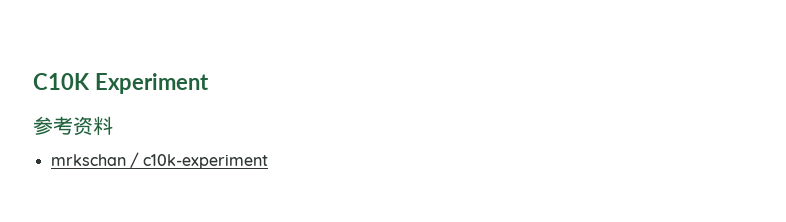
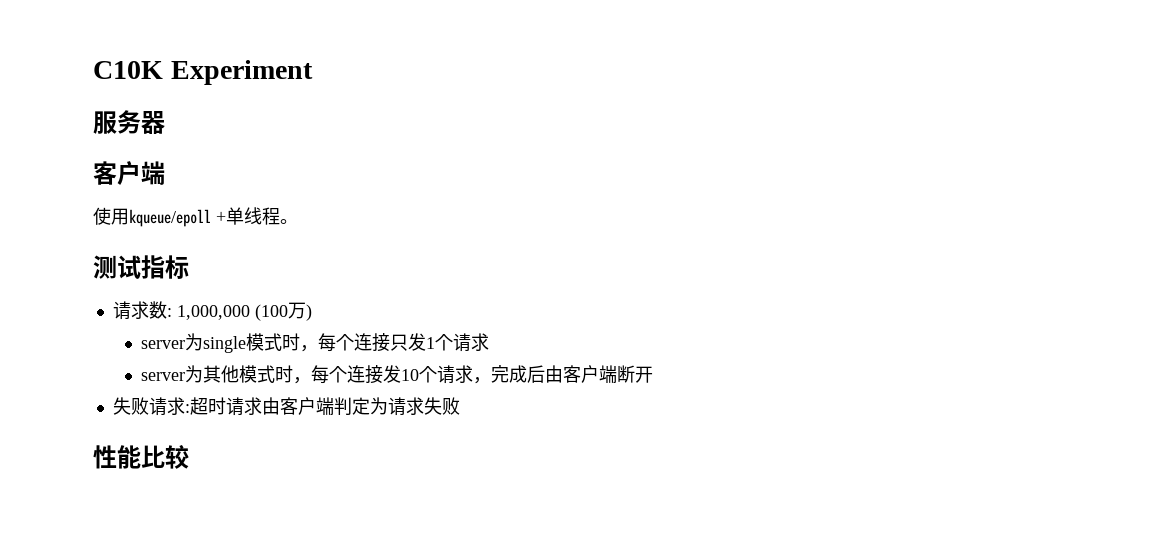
[33,116,113,136] [50,152,269,169] 参考资料 // mrkschan / c10k-experiment -> [93,110,165,134] [93,161,165,185] [93,207,298,227] [93,255,189,279] [112,301,312,321] [140,333,489,353] [140,365,653,384] [112,397,460,416] [93,445,189,469] 服务器 // 客户端 // 使用kqueue/epoll +单线程。 // 测试指标 // 请求数: 1,000,000 (100万) // server为single模式时，每个连接只发1个请求 // server为其他模式时，每个连接发10个请求，完成后由客户端断开 // 失败请求:超时请求由客户端判定为请求失败 // 性能比较

